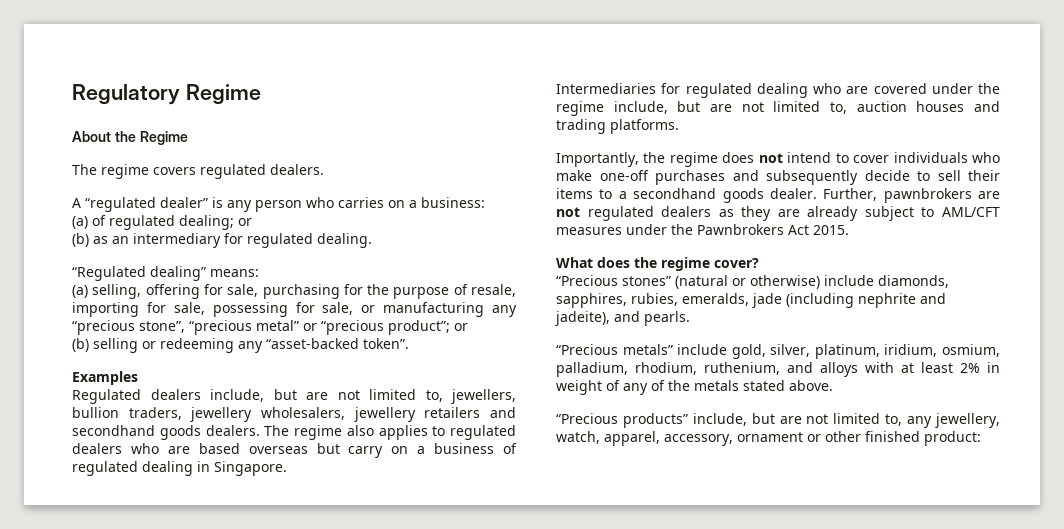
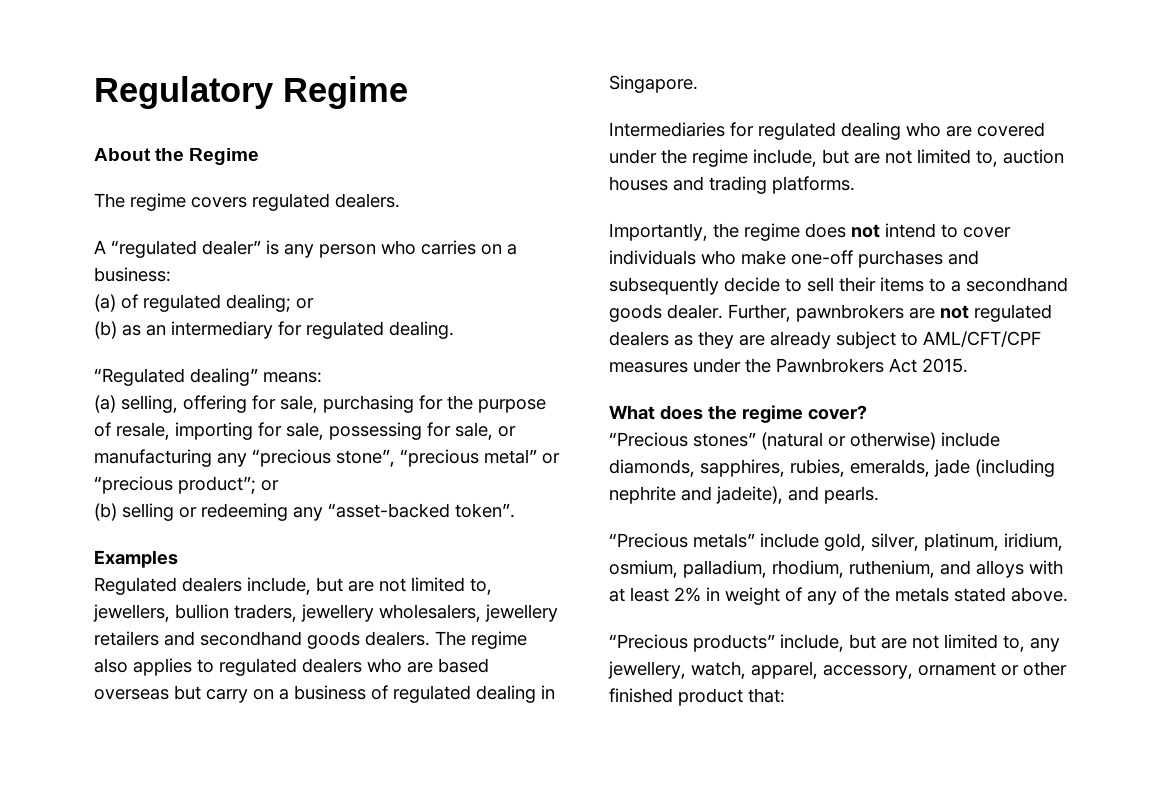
[941,207,1000,217] AML/CFT -> [923,331,1041,347] AML/CFT/CPF
[924,431,981,446] product: -> [678,688,785,706] product that:

